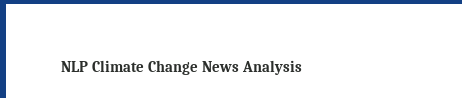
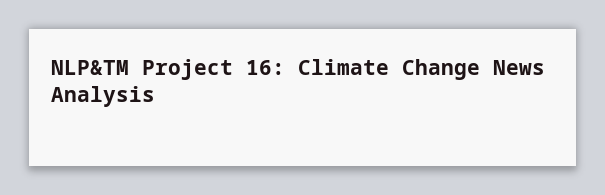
[61,61,88,72] NLP -> [51,59,285,80] NLP&TM Project 16:

